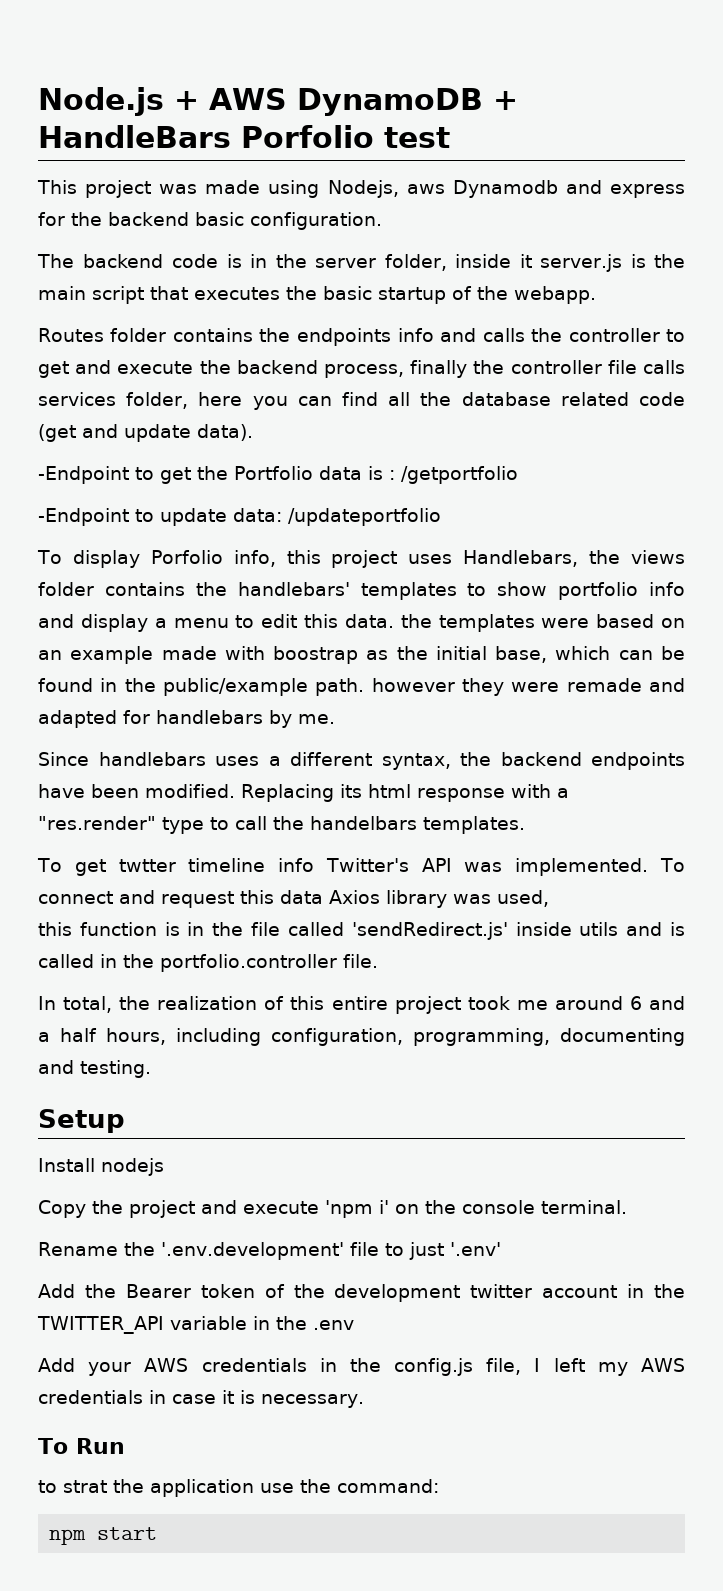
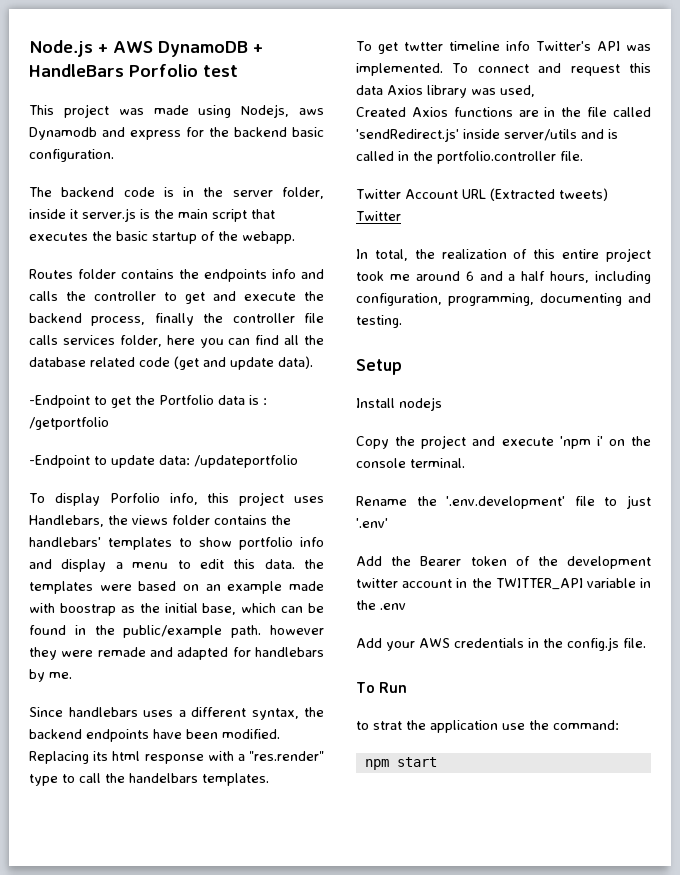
[38,922,180,936] this function is -> [356,107,539,117] Created Axios functions are
[579,922,619,936] utils -> [504,129,577,141] server/utils
(378, 961) none -> [356,188,608,201] [356,211,401,221] // Twitter Account URL (Extracted tweets) Twitter
[486,1358,686,1376] [38,1390,364,1408] file, I left my AWS credentials in case it is necessary. -> [623,638,646,648] file.

